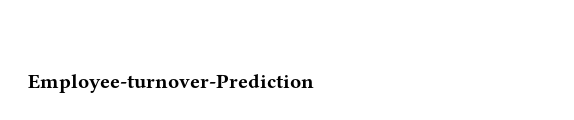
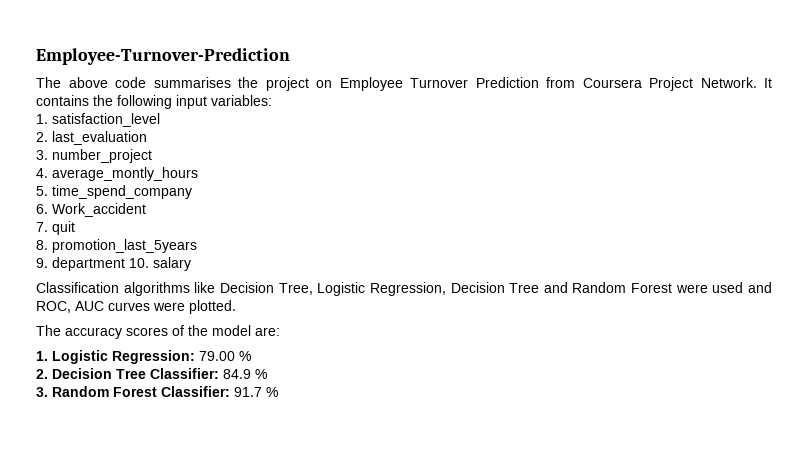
[28,74,314,93] Employee-turnover-Prediction -> [36,48,290,65] [36,77,772,91] [36,95,272,109] [36,113,160,127] [36,131,147,145] [36,149,152,163] [36,167,198,181] [36,185,192,199] [36,203,146,217] [36,221,75,235] [36,239,197,253] [36,257,191,271] [36,282,772,296] [36,300,236,314] [36,325,280,339] [36,350,251,364] [36,368,267,379] [36,386,278,397] Employee-Turnover-Prediction // The above code summarises the project on Employee Turnover Prediction from Coursera Project Network. It contains the following input variables: // 1. satisfaction_level // 2. last_evaluation // 3. number_project // 4. average_montly_hours // 5. time_spend_company // 6. Work_accident // 7. quit // 8. promotion_last_5years // 9. department 10. salary // Classification algorithms like Decision Tree, Logistic Regression, Decision Tree and Random Forest were used and ROC, AUC curves were plotted. // The accuracy scores of the model are: // 1. Logistic Regression: 79.00 % // 2. Decision Tree Classifier: 84.9 % // 3. Random Forest Classifier: 91.7 %

